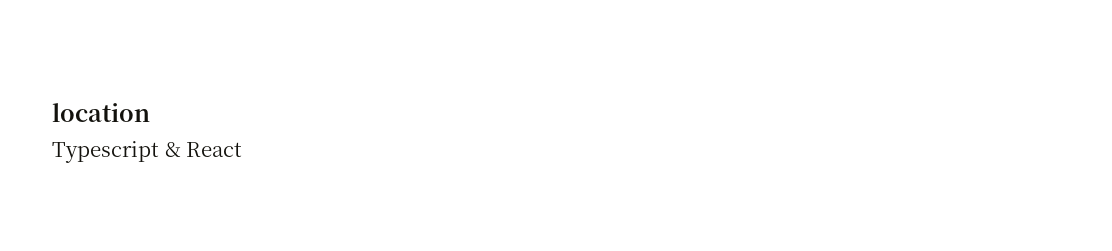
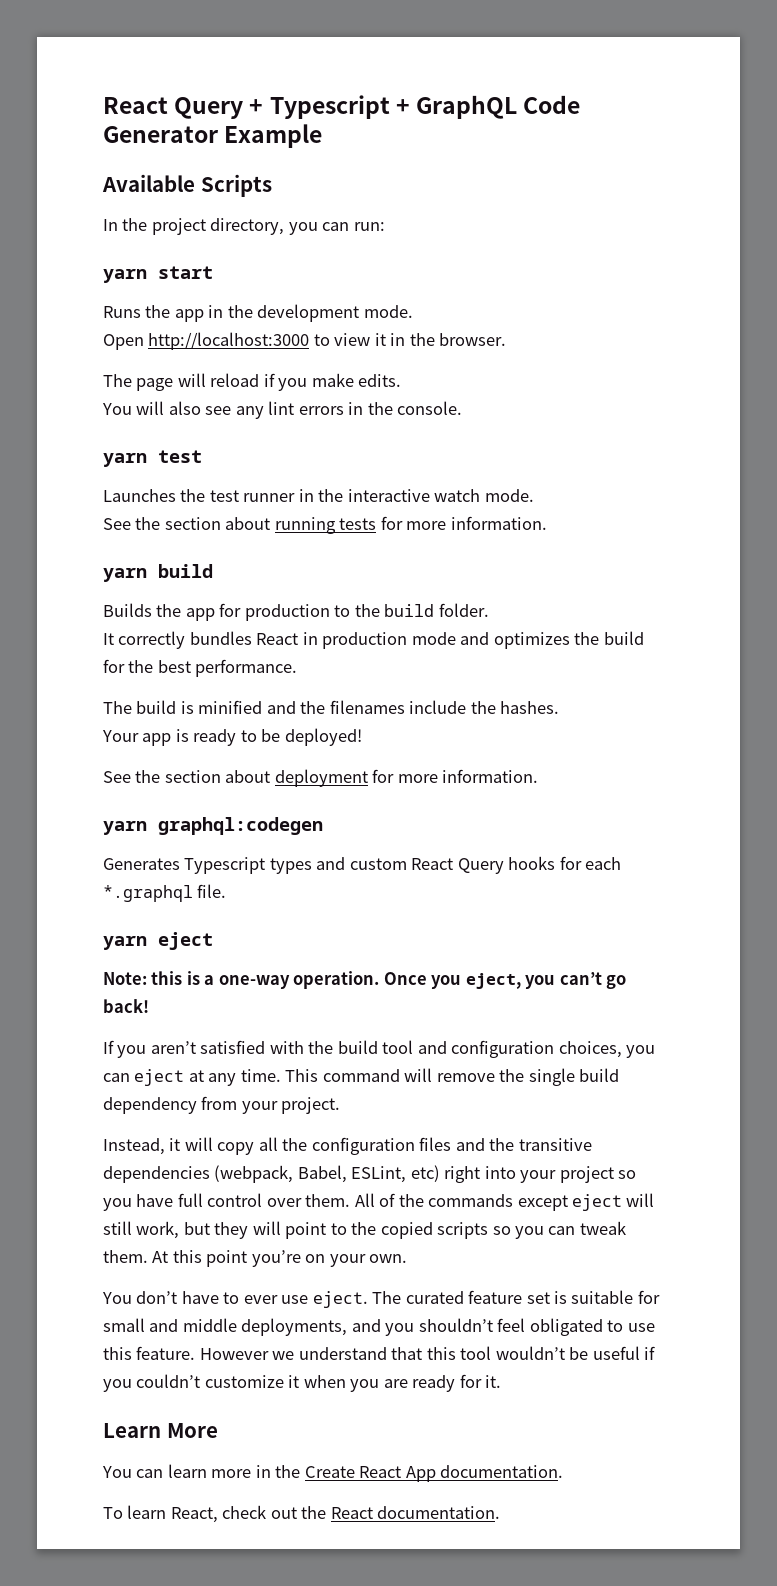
[52,103,150,122] [52,141,243,163] location // Typescript & React -> [103,95,581,119] [103,124,323,148] [102,174,272,197] [103,218,385,235] [103,266,213,283] [103,304,413,322] [103,332,507,350] [103,373,402,391] [102,401,463,419] [103,450,202,467] [103,489,534,502] [103,516,547,534] [103,564,213,582] [103,603,489,621] [103,631,644,649] [103,659,298,677] [103,700,560,714] [102,728,362,746] [103,769,539,787] [103,817,323,835] [103,856,622,874] [103,884,227,902] [103,932,213,950] [103,971,627,989] [103,999,149,1013] [103,1040,656,1058] [103,1068,620,1086] [103,1096,341,1114] [103,1137,592,1155] [103,1165,637,1183] [103,1193,655,1211] [103,1221,626,1239] [103,1250,408,1267] [102,1290,660,1308] [103,1318,655,1336] [103,1346,656,1360] [103,1374,502,1392] [103,1423,218,1438] [102,1464,564,1482] [103,1505,501,1523] React Query + Typescript + GraphQL Code Generator Example // Available Scripts // In the project directory, you can run: // yarn start // Runs the app in the development mode. // Open http://localhost:3000 to view it in the browser. // The page will reload if you make edits. // You will also see any lint errors in the console. // yarn test // Launches the test runner in the interactive watch mode. // See the section about running tests for more information. // yarn build // Builds the app for production to the build folder. // It correctly bundles React in production mode and optimizes the build for the best performance. // The build is minified and the filenames include the hashes. // Your app is ready to be deployed! // See the section about deployment for more information. // yarn graphql:codegen // Generates Typescript types and custom React Query hooks for each *.graphql file. // yarn eject // Note: this is a one-way operation. Once you eject, you can’t go back! // If you aren’t satisfied with the build tool and configuration choices, you can eject at any time. This command will remove the single build dependency from your project. // Instead, it will copy all the configuration files and the transitive dependencies (webpack, Babel, ESLint, etc) right into your project so you have full control over them. All of the commands except eject will still work, but they will point to the copied scripts so you can tweak them. At this point you’re on your own. // You don’t have to ever use eject. The curated feature set is suitable for small and middle deployments, and you shouldn’t feel obligated to use this feature. However we understand that this tool wouldn’t be useful if you couldn’t customize it when you are ready for it. // Learn More // You can learn more in the Create React App documentation. // To learn React, check out the React documentation.

